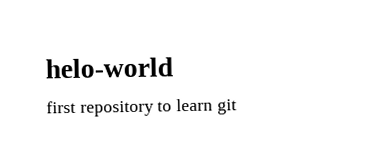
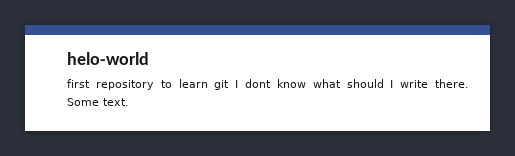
(237, 107) none -> [235,79,469,88] [67,98,129,106] I dont know what should I write there. Some text.

